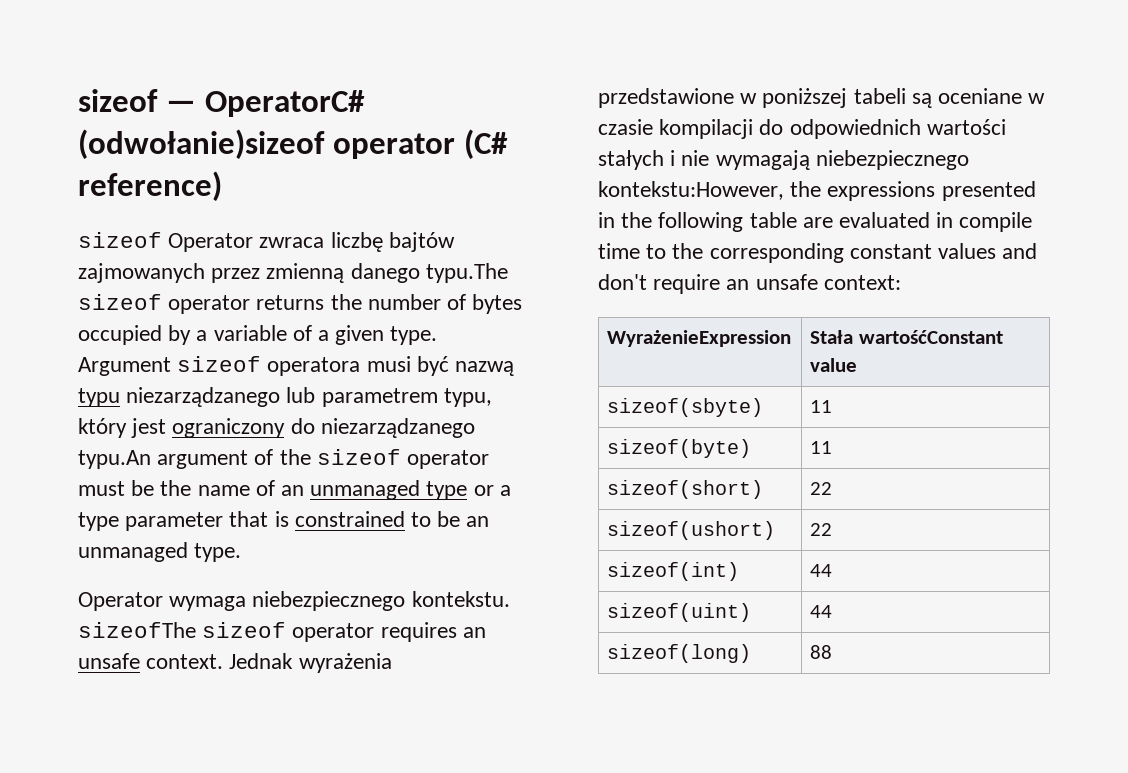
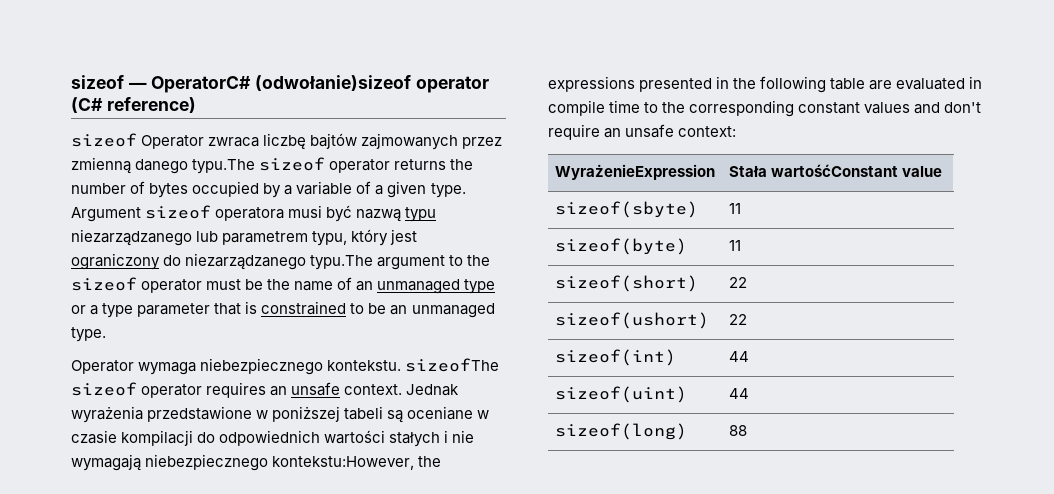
[78,449,274,469] typu.An argument of -> [310,255,464,270] typu.The argument to

